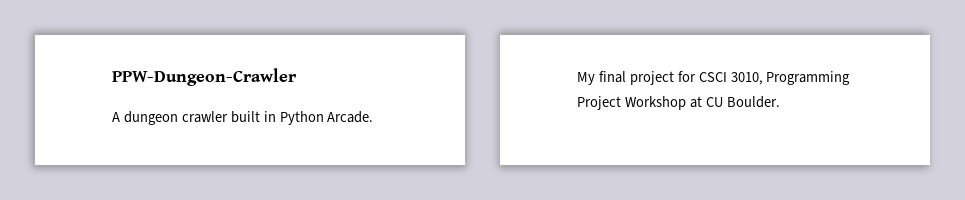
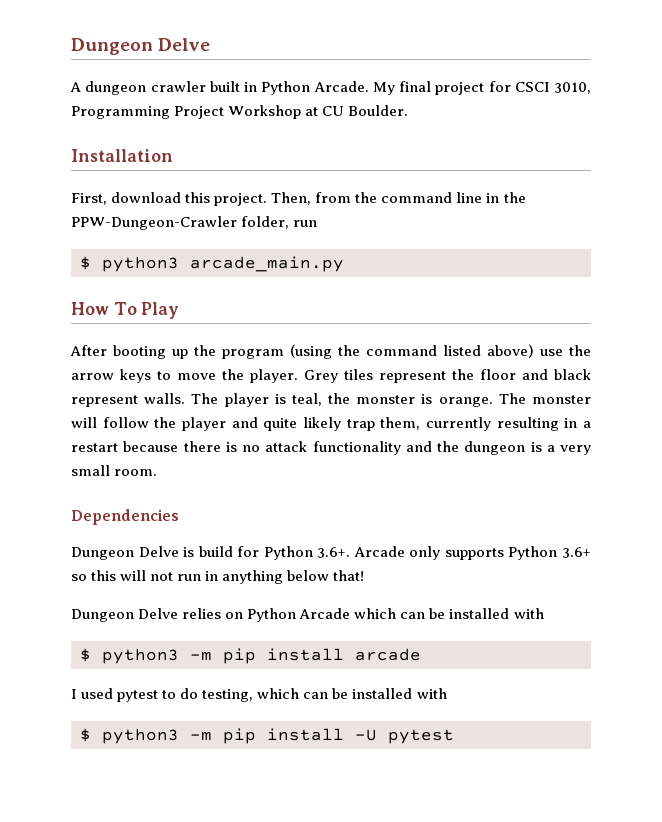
[112,68,297,86] PPW-Dungeon-Crawler -> [71,38,211,55] Dungeon Delve
(780, 102) none -> [71,149,173,162] [71,192,526,206] [71,216,318,230] [80,256,344,272] [71,302,180,319] [70,344,591,359] [71,369,591,383] [71,393,591,407] [71,417,592,431] [71,441,591,455] [71,465,158,476] [71,509,179,525] [71,546,592,560] [71,570,365,584] [71,608,544,622] [80,648,421,664] [71,688,447,702] [80,728,454,744] // Installation // First, download this project. Then, from the command line in the PPW-Dungeon-Crawler folder, run // $ python3 arcade_main.py // How To Play // After booting up the program (using the command listed above) use the arrow keys to move the player. Grey tiles represent the floor and black represent walls. The player is teal, the monster is orange. The monster will follow the player and quite likely trap them, currently resulting in a restart because there is no attack functionality and the dungeon is a very small room. // Dependencies // Dungeon Delve is build for Python 3.6+. Arcade only supports Python 3.6+ so this will not run in anything below that! // Dungeon Delve relies on Python Arcade which can be installed with // $ python3 -m pip install arcade // I used pytest to do testing, which can be installed with // $ python3 -m pip install -U pytest

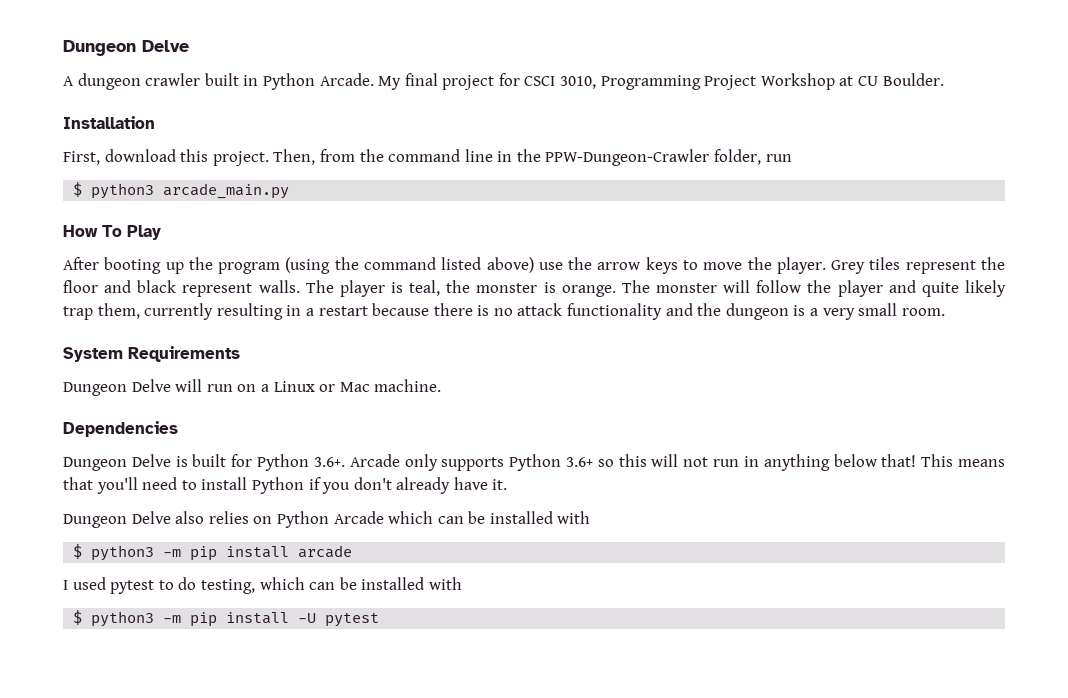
(158, 472) none -> [63,346,240,362] [63,379,442,396] // System Requirements // Dungeon Delve will run on a Linux or Mac machine.
[198,546,233,557] build -> [192,454,227,467] built
[71,608,179,622] // Dungeon Delve -> [921,454,1006,467] [63,477,508,494] [63,511,205,528] This means that you'll need to install Python if you don't already have it. // Dungeon Delve also

